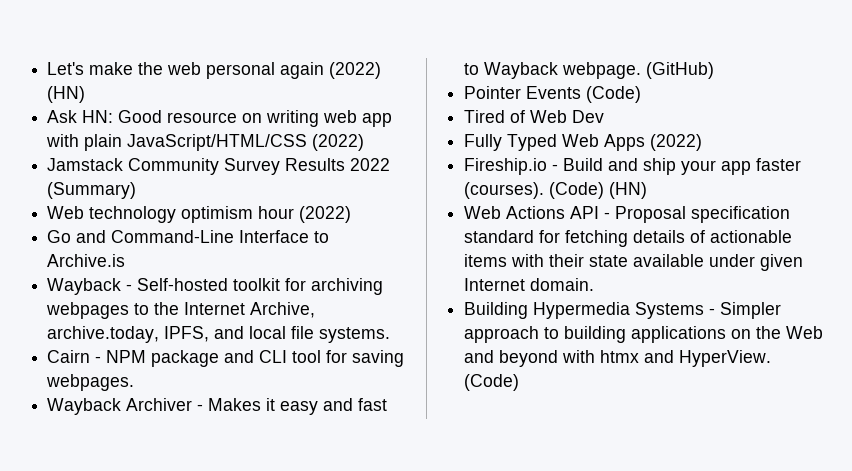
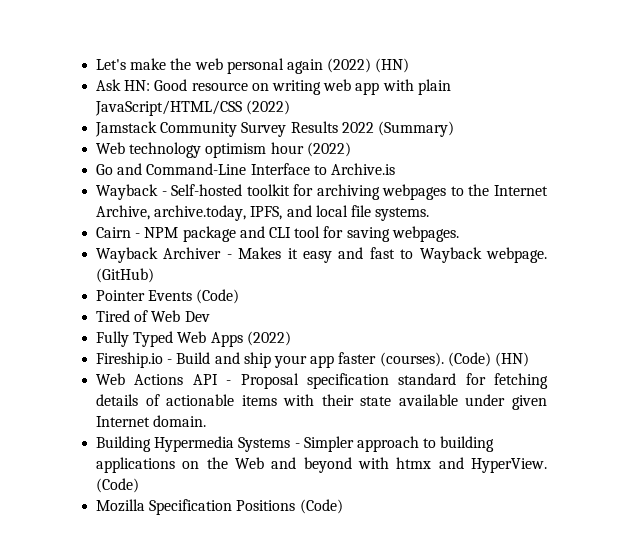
(520, 382) none -> [96,499,343,515] // Mozilla Specification Positions (Code)

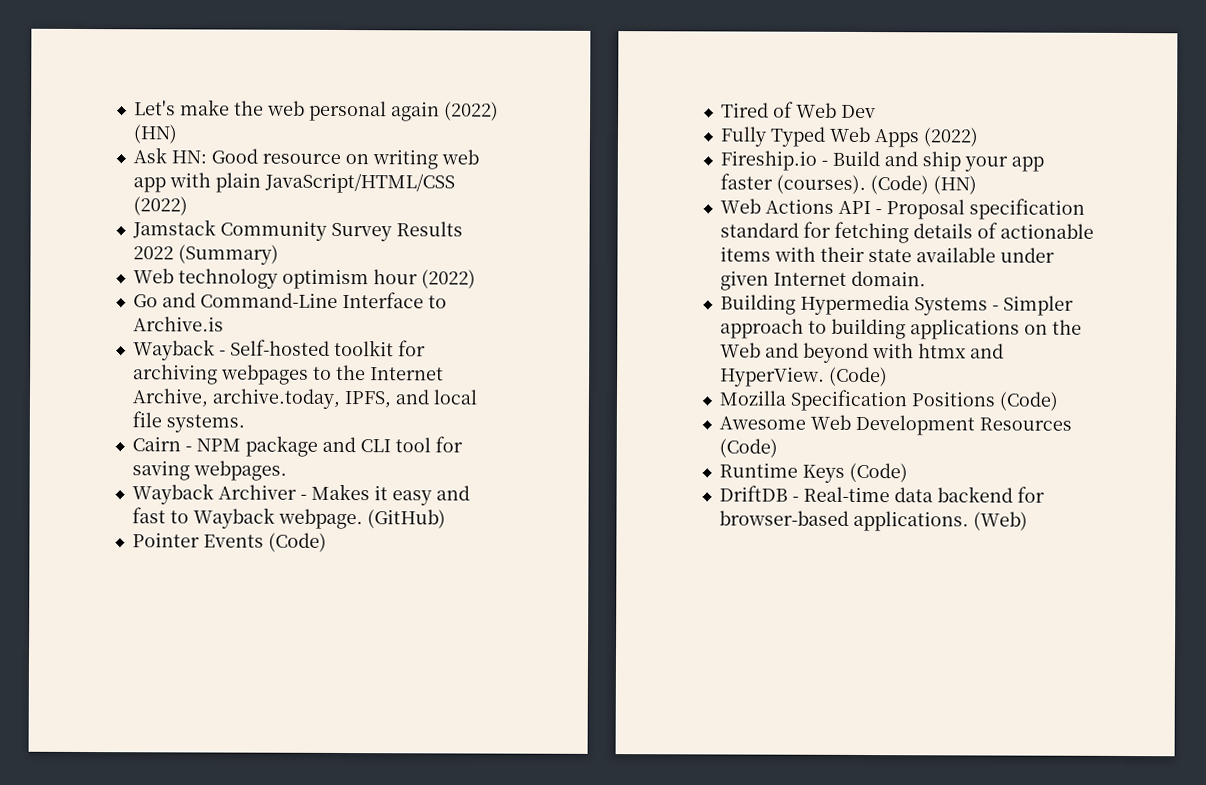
(343, 506) none -> [718,414,1072,436] [718,438,778,458] [718,462,908,483] [718,485,1045,503] [718,510,1028,532] // Awesome Web Development Resources (Code) // Runtime Keys (Code) // DriftDB - Real-time data backend for browser-based applications. (Web)

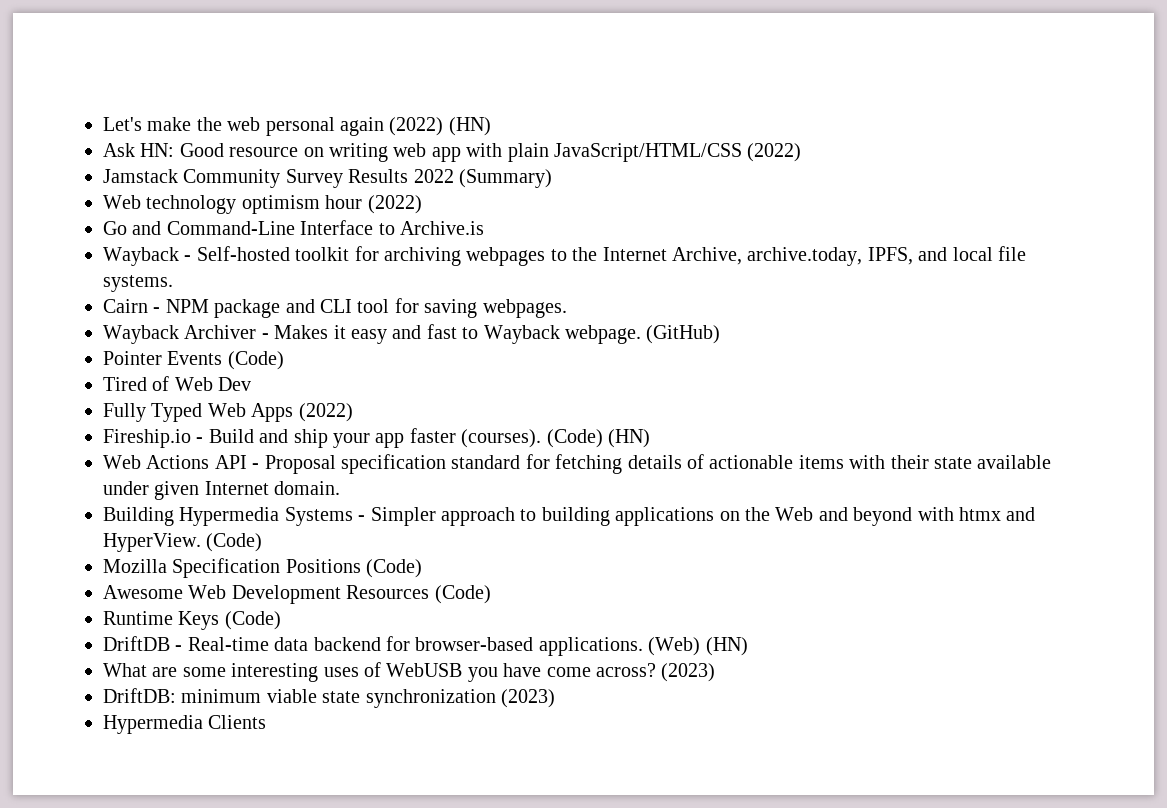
(1028, 521) none -> [705,637,748,656] [103,662,716,682] [103,688,555,708] [103,715,267,734] (HN) // What are some interesting uses of WebUSB you have come across? (2023) // DriftDB: minimum viable state synchronization (2023) // Hypermedia Clients

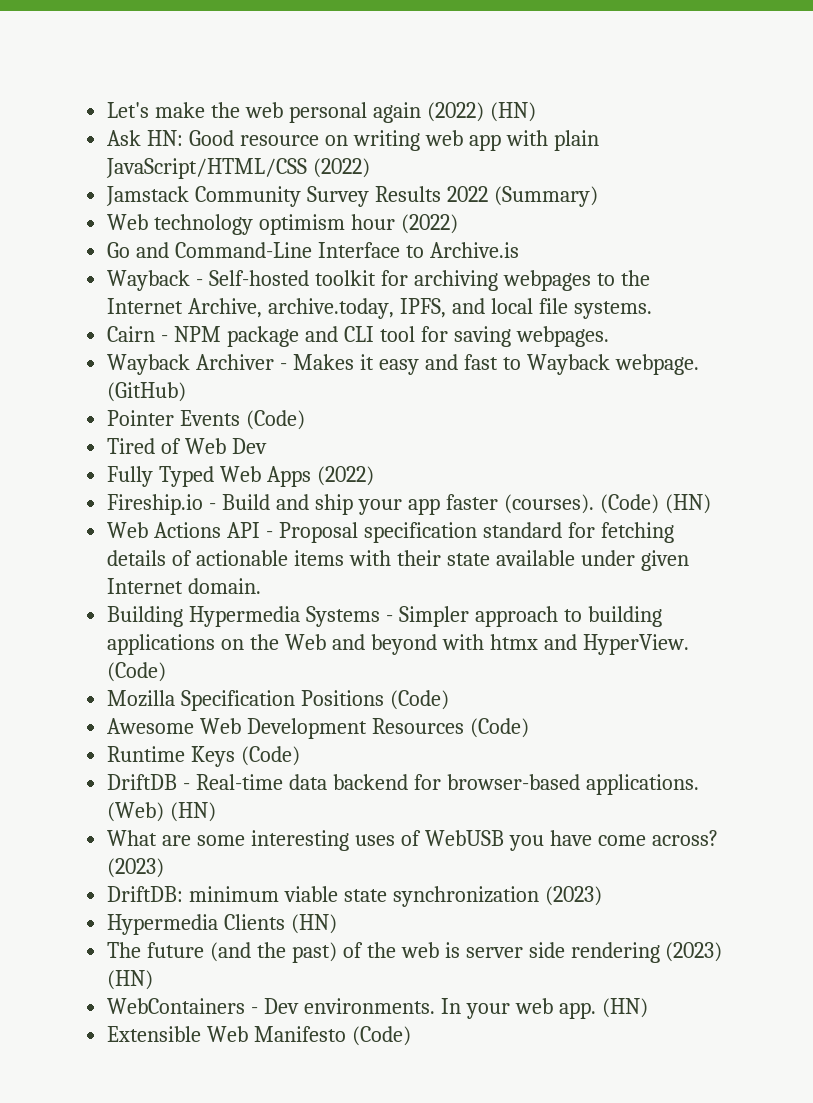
(267, 722) none -> [291,914,338,934] [107,942,723,963] [107,970,154,990] [107,998,648,1019] [107,1026,412,1046] (HN) // The future (and the past) of the web is server side rendering (2023) (HN) // WebContainers - Dev environments. In your web app. (HN) // Extensible Web Manifesto (Code)

